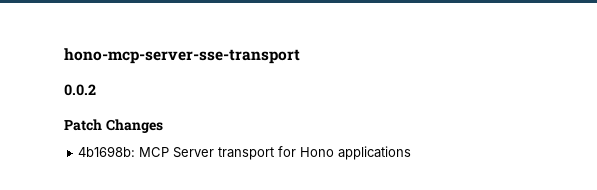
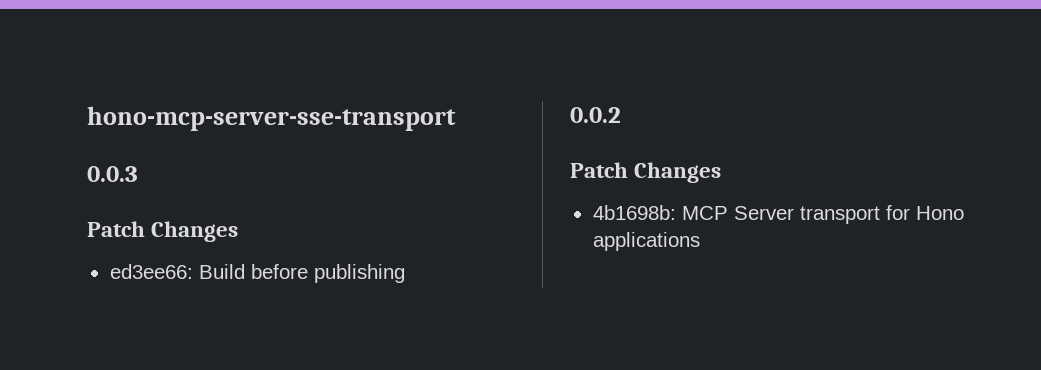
(300, 56) none -> [87,166,138,182] [87,221,239,242] [109,264,405,283] // 0.0.3 // Patch Changes // ed3ee66: Build before publishing

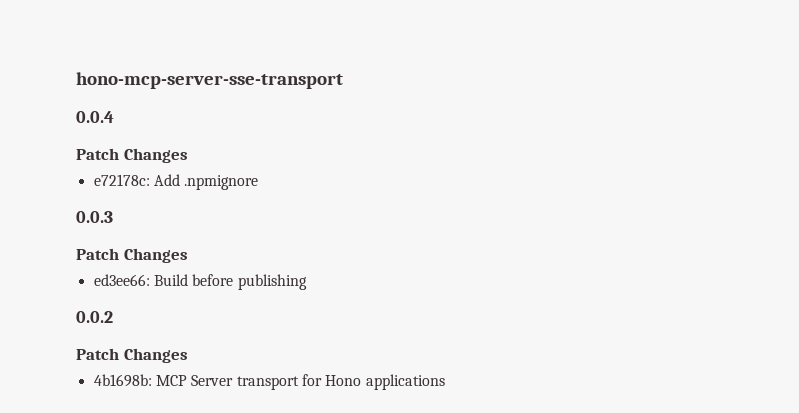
(456, 118) none -> [76,111,114,123] [76,148,188,163] [93,174,259,190] // 0.0.4 // Patch Changes // e72178c: Add .npmignore

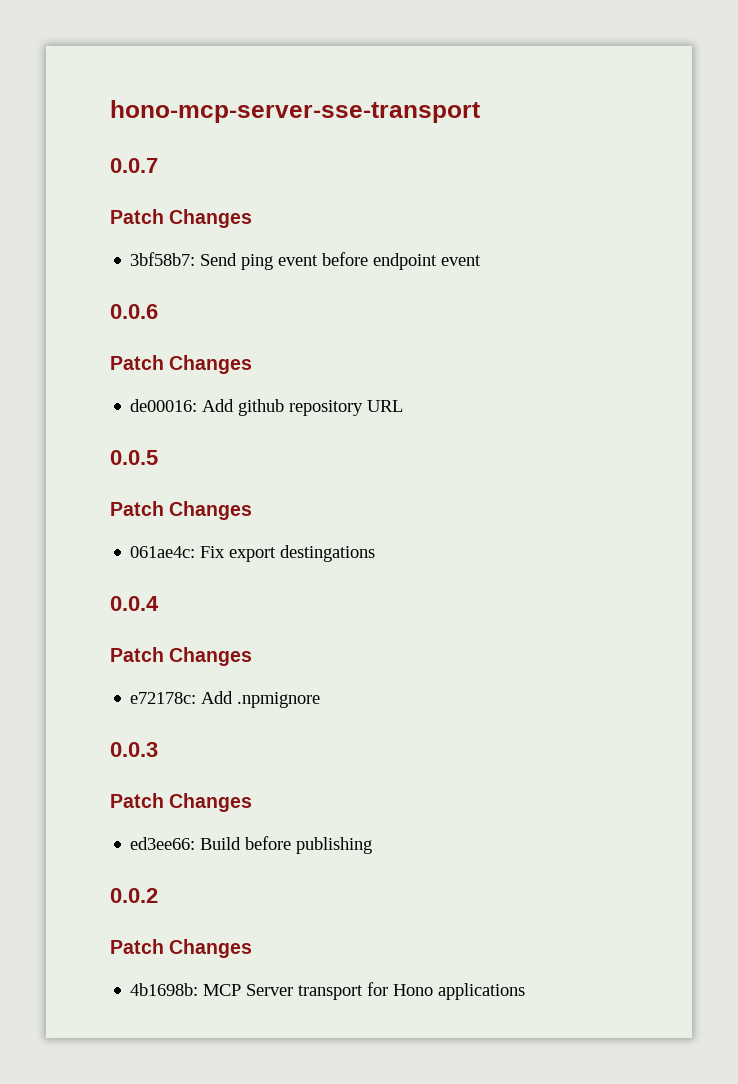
(343, 80) none -> [110,158,158,173] [110,209,253,228] [130,252,482,270] [110,304,158,319] [110,355,253,374] [130,399,404,416] [110,450,158,465] [110,501,253,520] [130,545,376,562] // 0.0.7 // Patch Changes // 3bf58b7: Send ping event before endpoint event // 0.0.6 // Patch Changes // de00016: Add github repository URL // 0.0.5 // Patch Changes // 061ae4c: Fix export destingations

